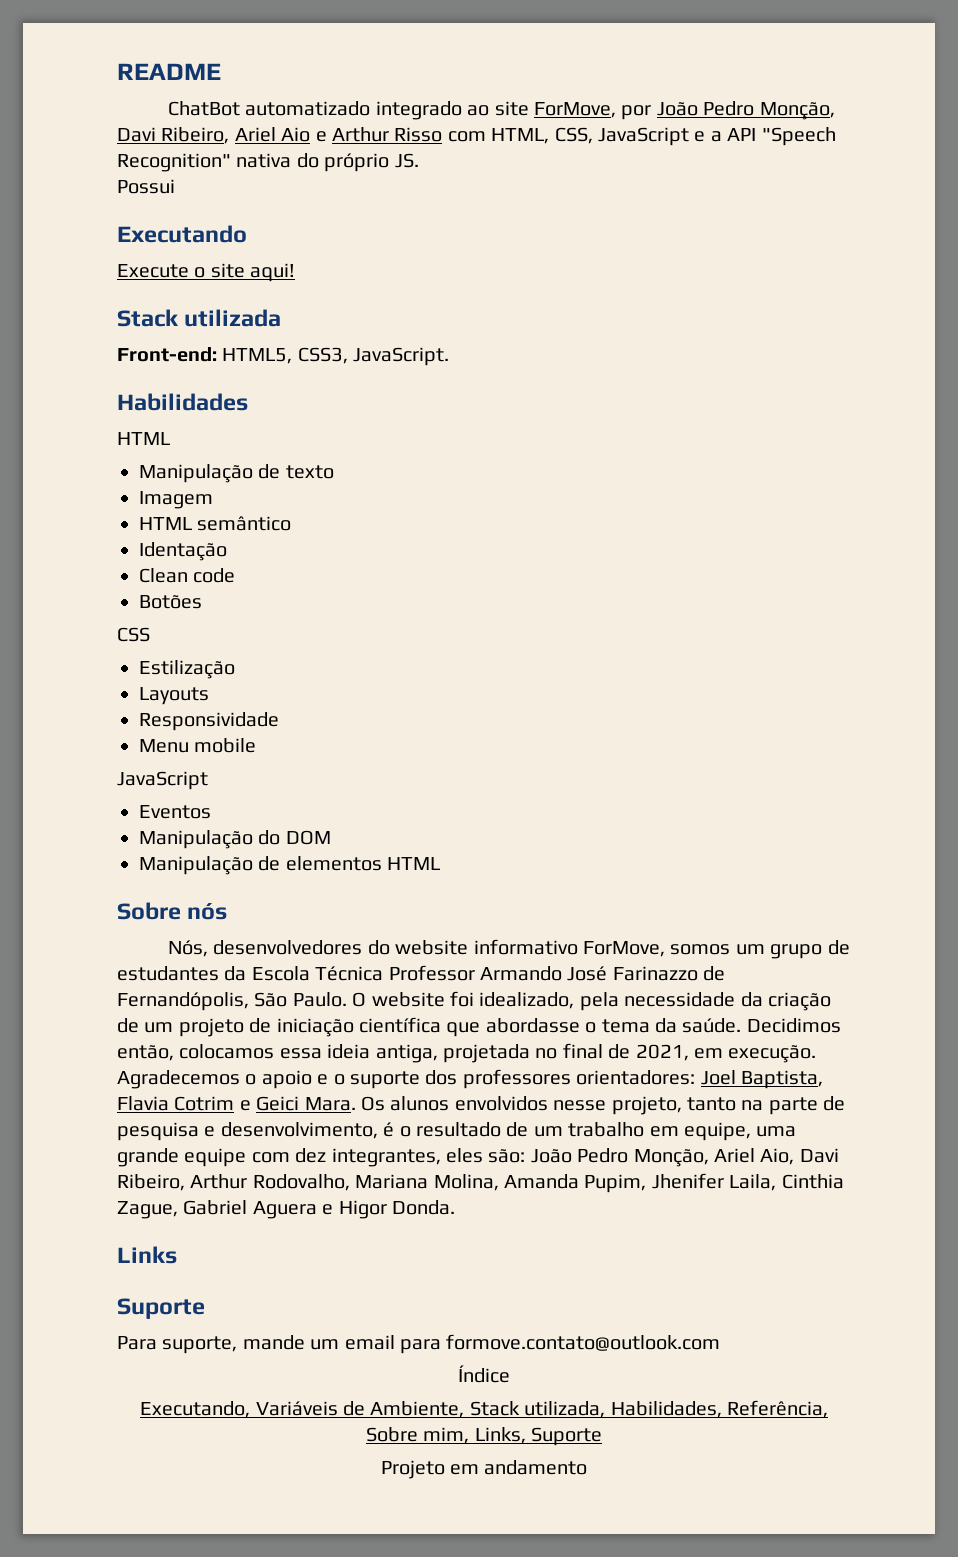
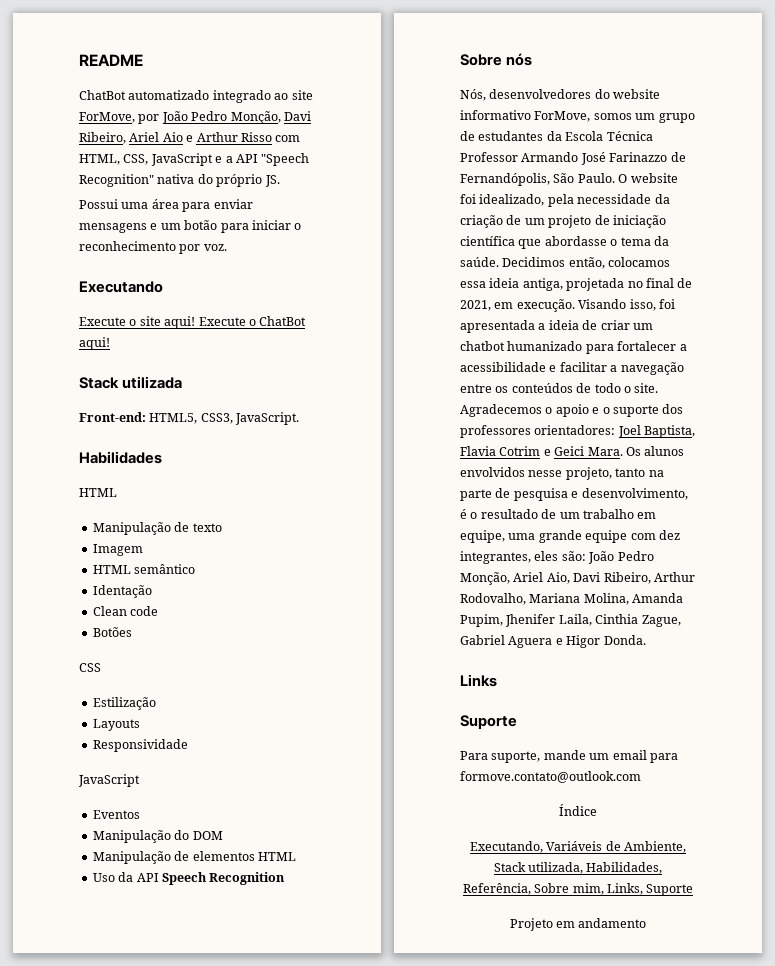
(175, 186) none -> [121,199,253,212] [79,220,302,233] [79,241,227,254] uma área para enviar mensagens e um botão para iniciar o reconhecimento por voz.
(296, 272) none -> [198,316,307,326] [79,337,110,350] Execute o ChatBot aqui!
[139,738,257,753] // Menu mobile -> (188, 745) none
(441, 863) none -> [92,872,286,885] // Uso da API Speech Recognition
(817, 1053) none -> [578,299,675,311] [460,320,653,333] [460,341,687,354] [460,362,684,375] [460,383,659,393] Visando isso, foi apresentada a ideia de criar um chatbot humanizado para fortalecer a acessibilidade e facilitar a navegação entre os conteúdos de todo o site.

